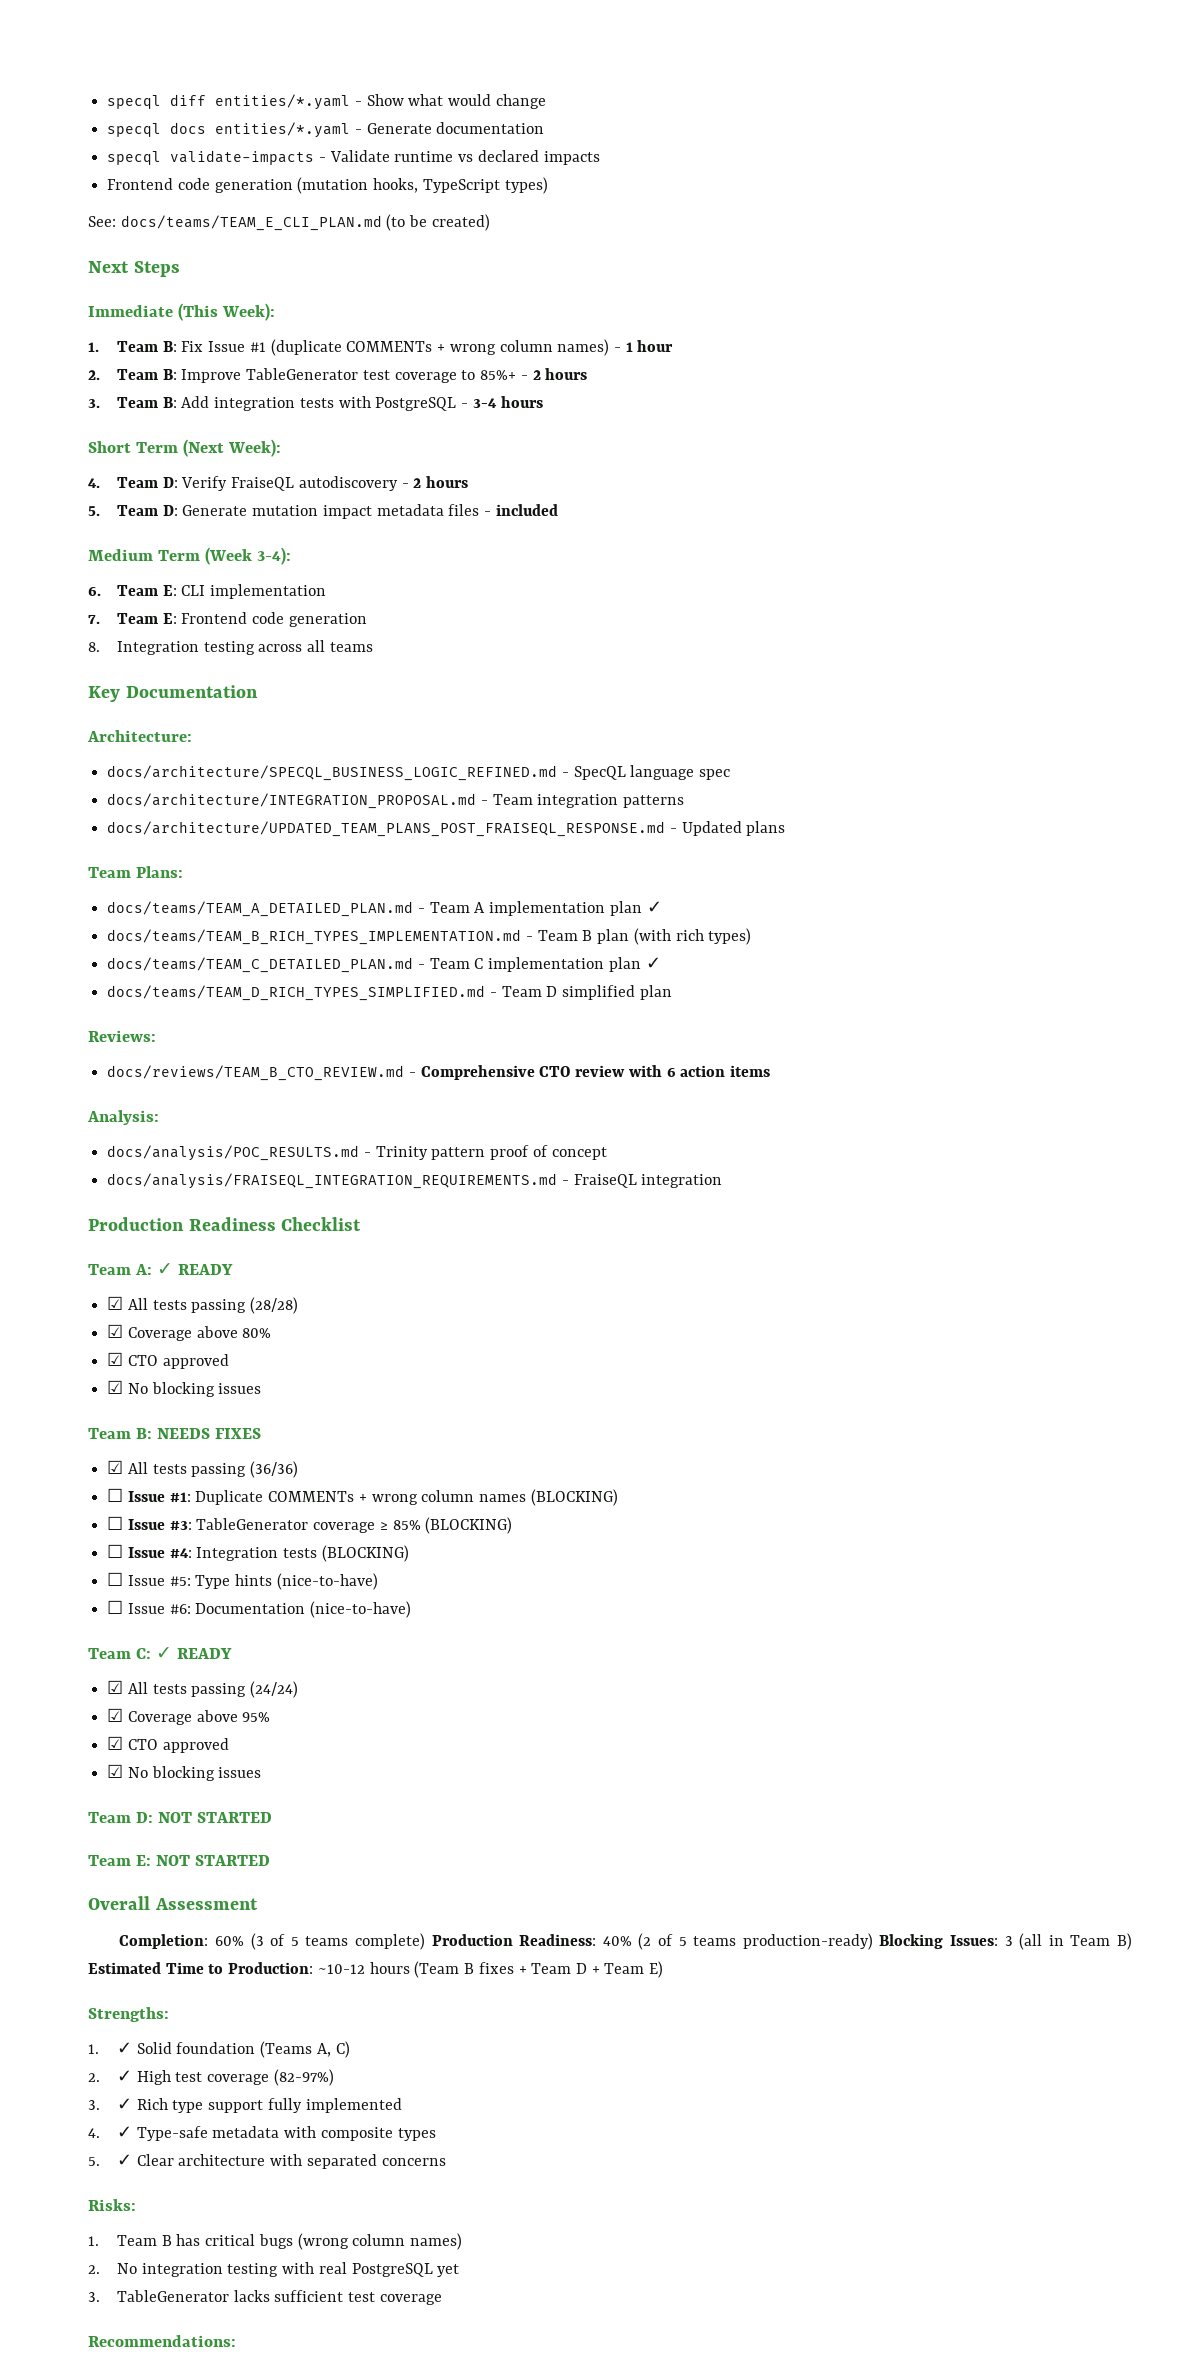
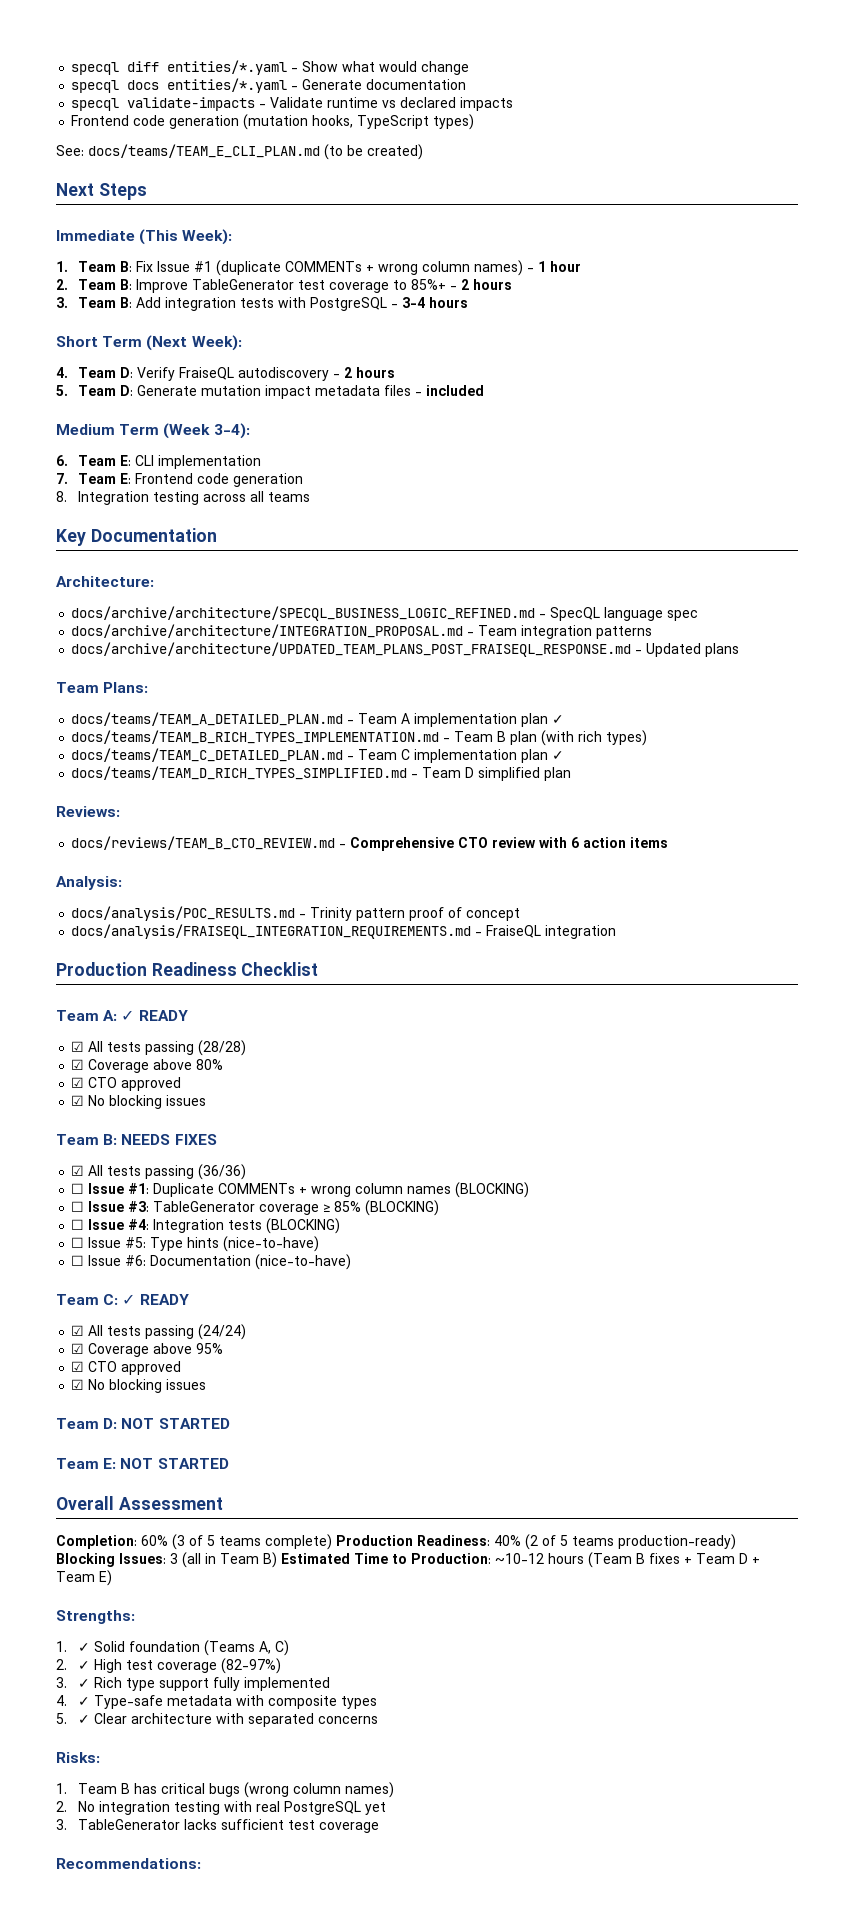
[107,765,558,781] docs/architecture/SPECQL_BUSINESS_LOGIC_REFINED.md -> [71,606,536,621] docs/archive/architecture/SPECQL_BUSINESS_LOGIC_REFINED.md
[107,793,477,809] docs/architecture/INTEGRATION_PROPOSAL.md -> [71,624,464,638] docs/archive/architecture/INTEGRATION_PROPOSAL.md
[107,821,666,837] docs/architecture/UPDATED_TEAM_PLANS_POST_FRAISEQL_RESPONSE.md -> [71,642,632,657] docs/archive/architecture/UPDATED_TEAM_PLANS_POST_FRAISEQL_RESPONSE.md

